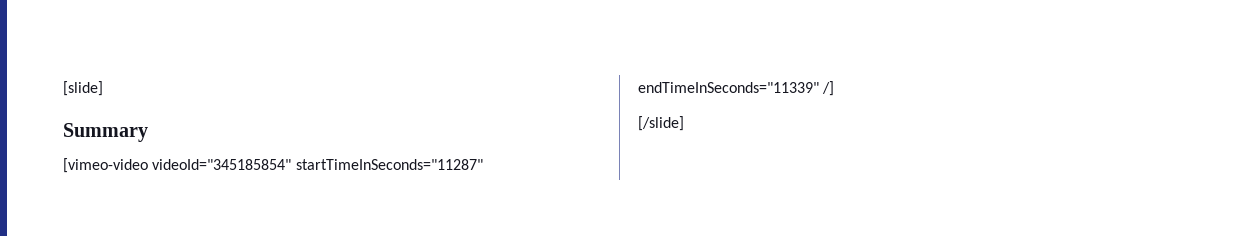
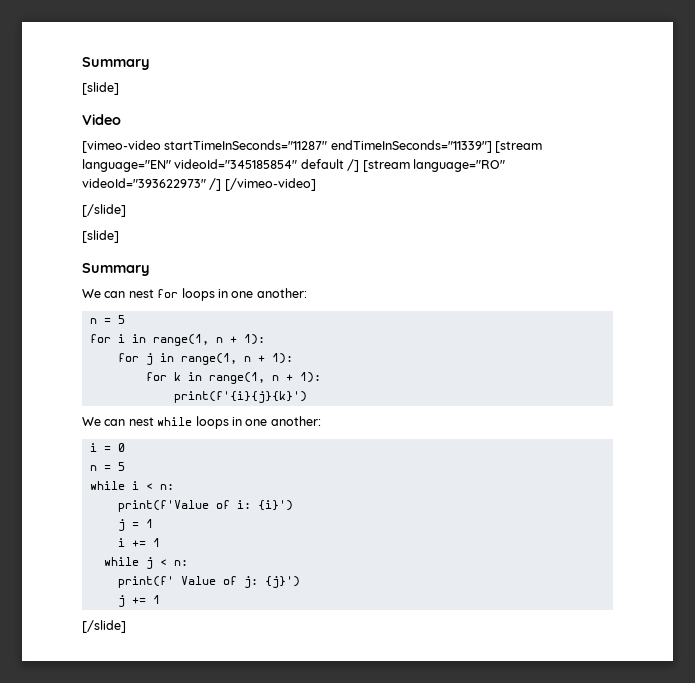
[63,81,103,96] [63,123,148,142] [63,158,483,173] [638,81,835,96] [slide] // Summary // [vimeo-video videoId="345185854" startTimeInSeconds="11287" endTimeInSeconds="11339" /] -> [82,57,150,70] [82,82,119,95] [82,114,121,125] [82,140,543,153] [82,159,505,172] [82,178,316,191] [82,204,126,217] [82,230,119,243] [82,263,150,276] [82,288,307,301] [89,315,125,324] [89,334,265,346] [117,353,293,365] [145,372,321,384] [173,391,307,403] [82,416,321,429] [89,443,125,452] [89,462,125,471] [89,481,174,490] [117,500,293,512] [117,519,153,531] [117,538,160,547] [103,557,188,569] [117,576,300,588] [117,595,160,607] Summary // [slide] // Video // [vimeo-video startTimeInSeconds="11287" endTimeInSeconds="11339"] [stream language="EN" videoId="345185854" default /] [stream language="RO" videoId="393622973" /] [/vimeo-video] // [/slide] // [slide] // Summary // We can nest for loops in one another: // n = 5 // for i in range(1, n + 1): // for j in range(1, n + 1): // for k in range(1, n + 1): // print(f'{i}{j}{k}') // We can nest while loops in one another: // i = 0 // n = 5 // while i < n: // print(f'Value of i: {i}') // j = 1 // i += 1 // while j < n: // print(f' Value of j: {j}') // j += 1

